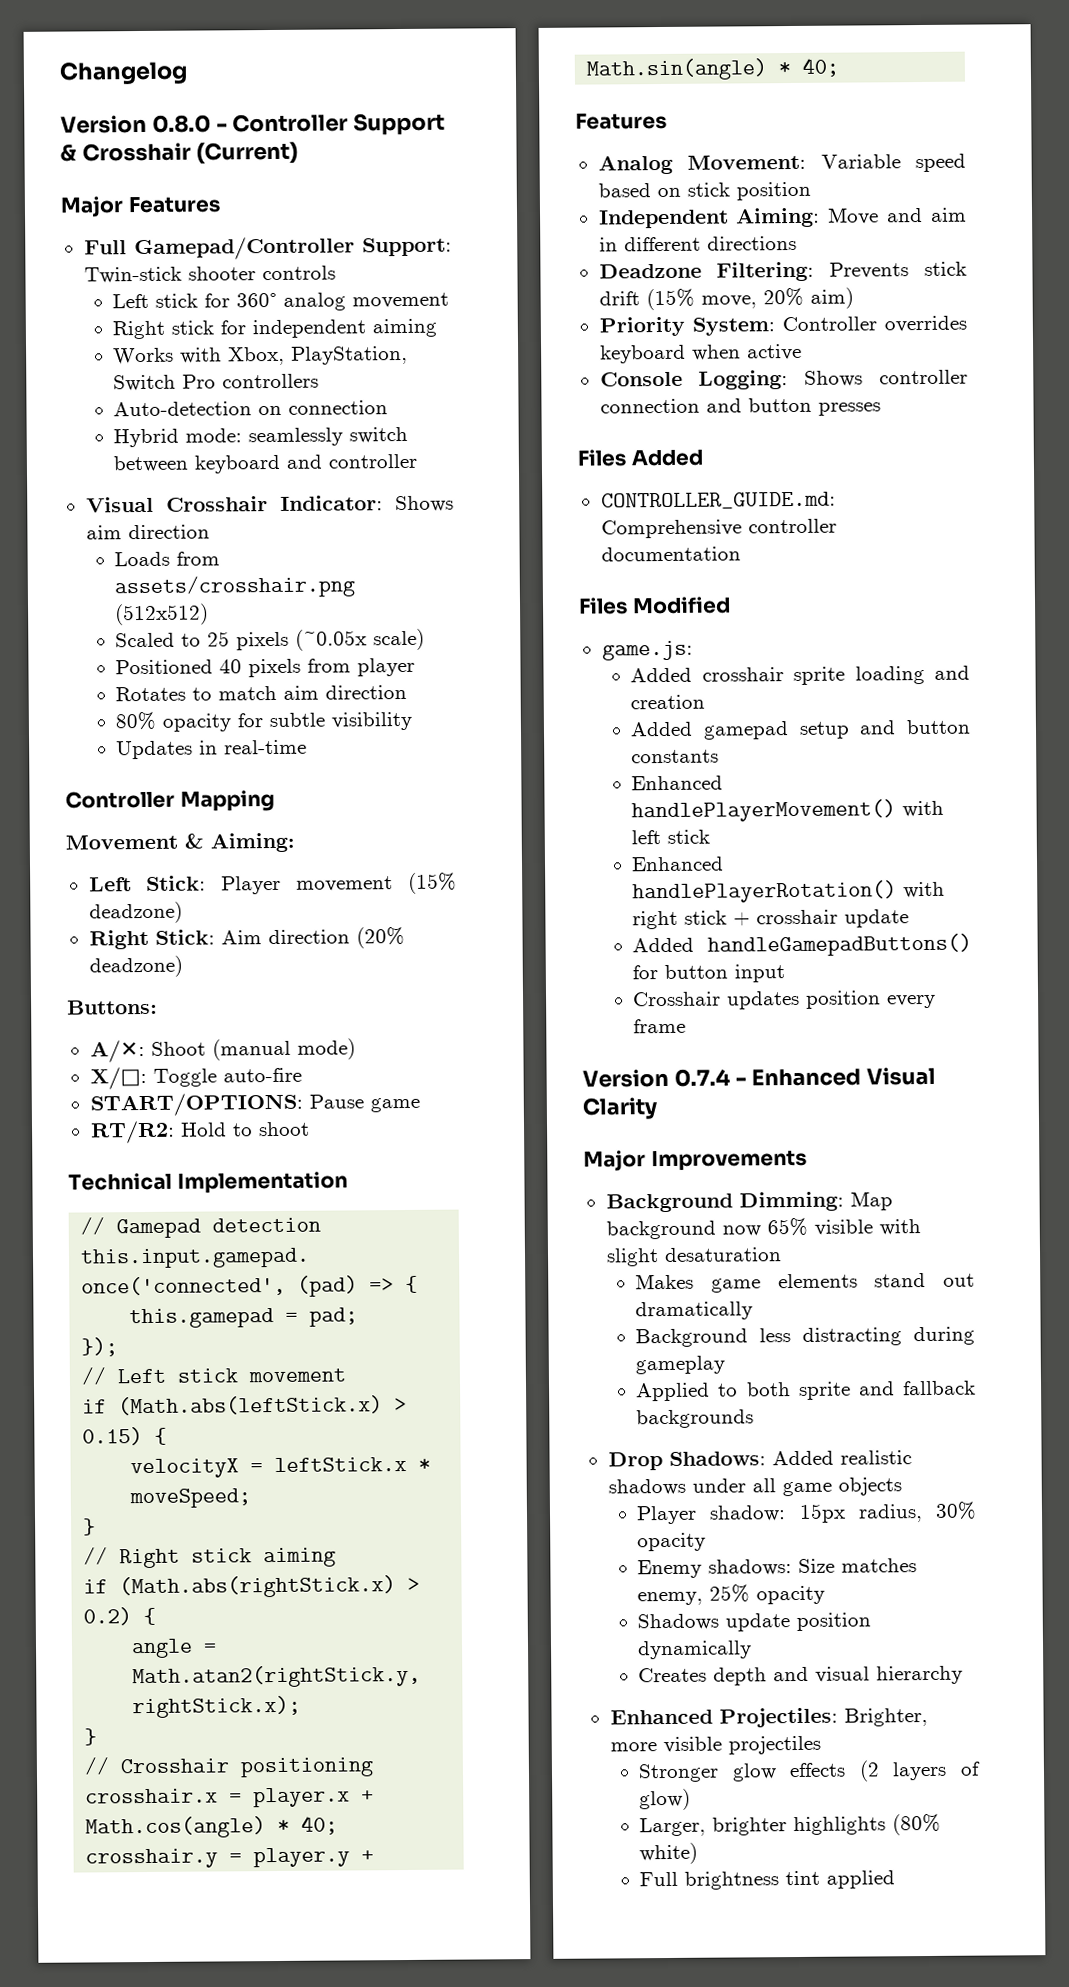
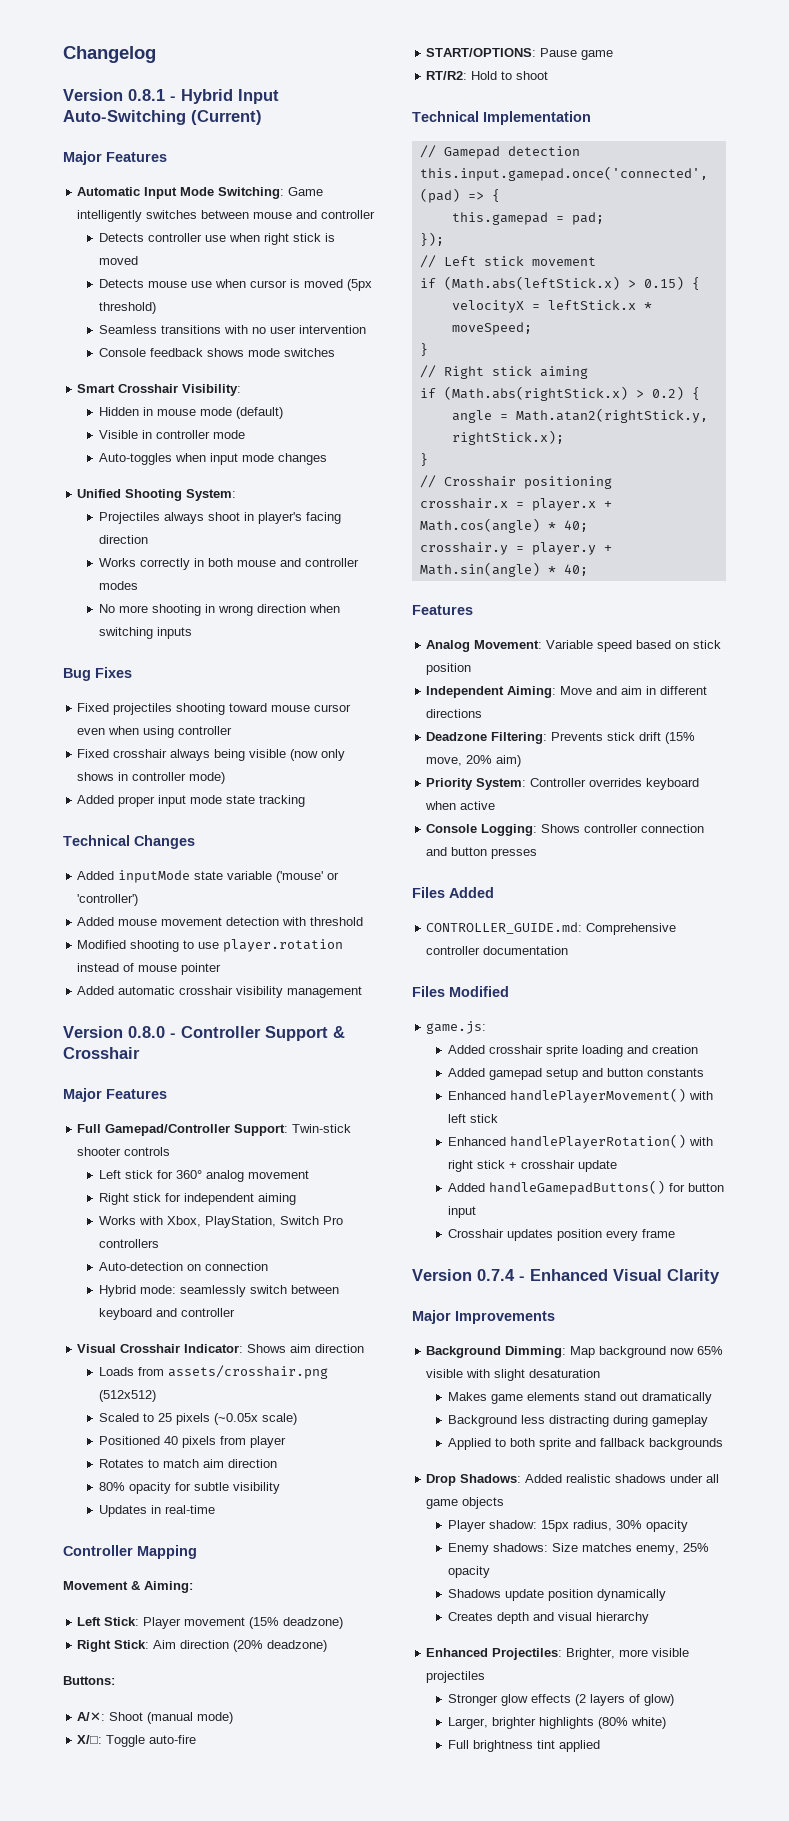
(188, 73) none -> [63,89,279,104] [63,110,262,125] [63,151,167,165] [77,187,324,199] [77,210,376,222] [98,233,335,245] [98,256,138,265] [98,279,372,291] [98,302,156,314] [98,325,366,334] [98,348,335,357] [77,384,242,396] [98,407,283,419] [98,430,245,439] [98,453,327,465] [77,489,237,501] [98,512,341,524] [98,535,148,544] [98,558,359,570] [98,581,138,590] [98,604,340,616] [98,627,192,639] [63,667,132,681] [77,703,352,715] [77,726,233,738] [77,749,346,761] [77,772,226,784] [77,795,306,807] [63,835,195,849] [77,870,340,883] [77,894,139,906] [77,917,364,926] [77,939,344,952] [77,963,222,975] [77,986,363,998] // Version 0.8.1 - Hybrid Input Auto-Switching (Current) // Major Features // Automatic Input Mode Switching: Game intelligently switches between mouse and controller // Detects controller use when right stick is moved // Detects mouse use when cursor is moved (5px threshold) // Seamless transitions with no user intervention // Console feedback shows mode switches // Smart Crosshair Visibility: // Hidden in mouse mode (default) // Visible in controller mode // Auto-toggles when input mode changes // Unified Shooting System: // Projectiles always shoot in player's facing direction // Works correctly in both mouse and controller modes // No more shooting in wrong direction when switching inputs // Bug Fixes // Fixed projectiles shooting toward mouse cursor even when using controller // Fixed crosshair always being visible (now only shows in controller mode) // Added proper input mode state tracking // Technical Changes // Added inputMode state variable ('mouse' or 'controller') // Added mouse movement detection with threshold // Modified shooting to use player.rotation instead of mouse pointer // Added automatic crosshair visibility management
[195,141,298,164] (Current) -> (140, 1053) none

